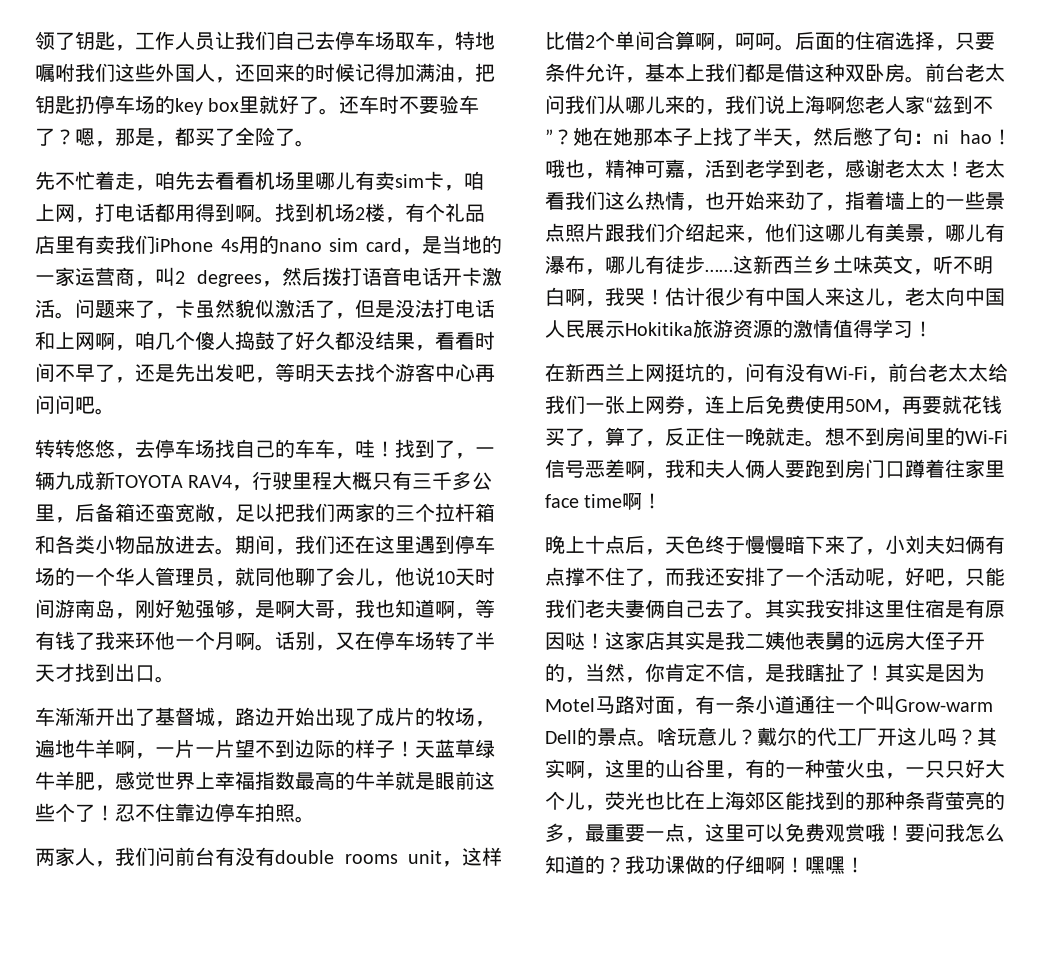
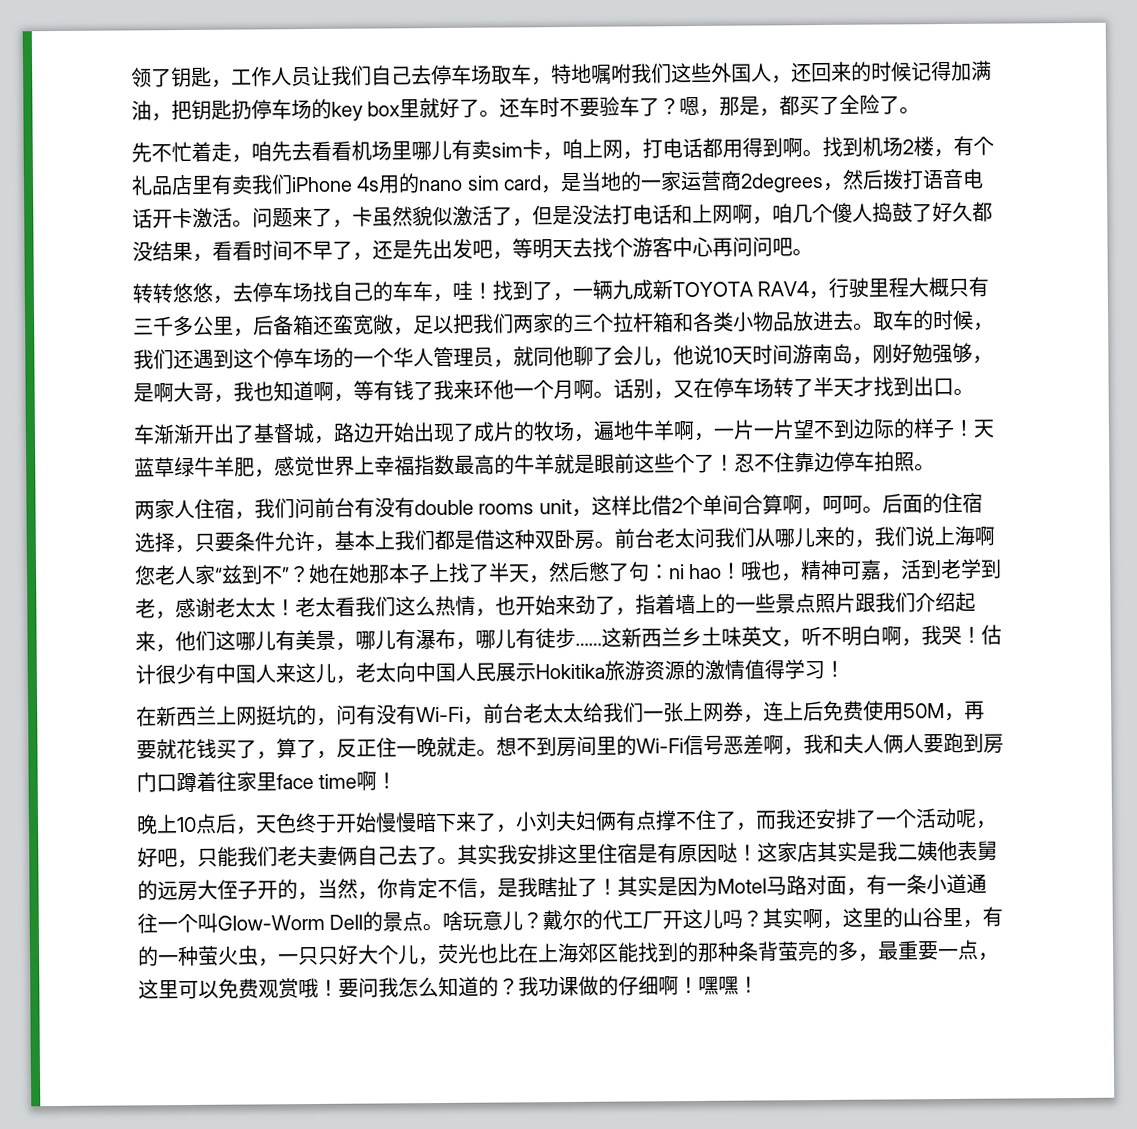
[135,267,262,287] ，叫2 degrees -> [740,172,825,193] 2degrees
[235,535,455,555] 期间，我们还在这里遇到 -> [873,309,994,331] [133,348,274,370] 取车的时候，我们还遇到这个
(95, 857) none -> [194,498,235,519] 住宿
[585,535,605,554] 十 -> [176,816,197,833] 10
(745, 545) none -> [335,812,377,833] 开始
[895,699,993,712] Grow-warm -> [217,914,325,931] Glow-Worm

